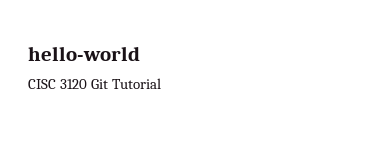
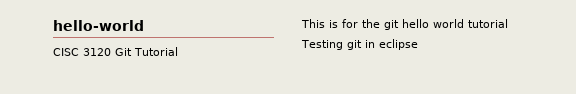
(161, 83) none -> [301,19,508,30] [301,39,418,50] // This is for the git hello world tutorial // Testing git in eclipse

